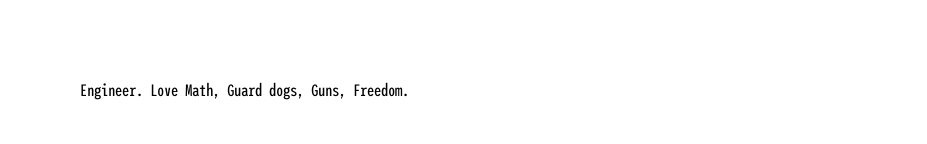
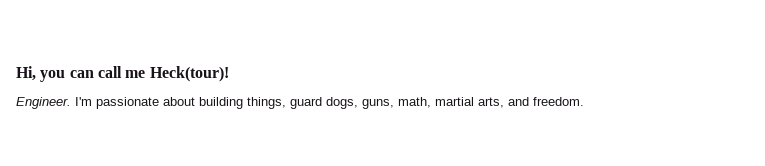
[80,82,409,100] Engineer. Love Math, Guard dogs, Guns, Freedom. -> [16,66,229,82] [16,97,584,109] Hi, you can call me Heck(tour)! // Engineer. I'm passionate about building things, guard dogs, guns, math, martial arts, and freedom.

